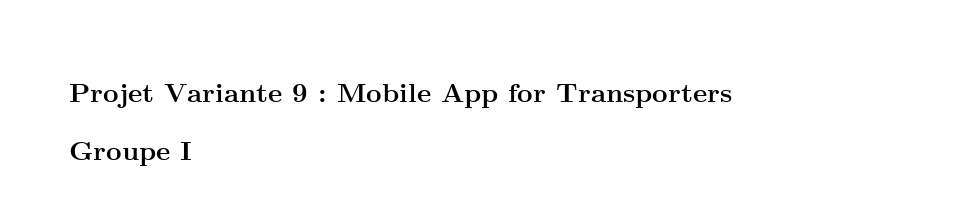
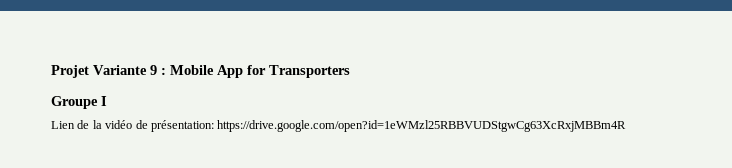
(192, 151) none -> [51,120,627,132] // Lien de la vidéo de présentation: https://drive.google.com/open?id=1eWMzl25RBBVUDStgwCg63XcRxjMBBm4R

